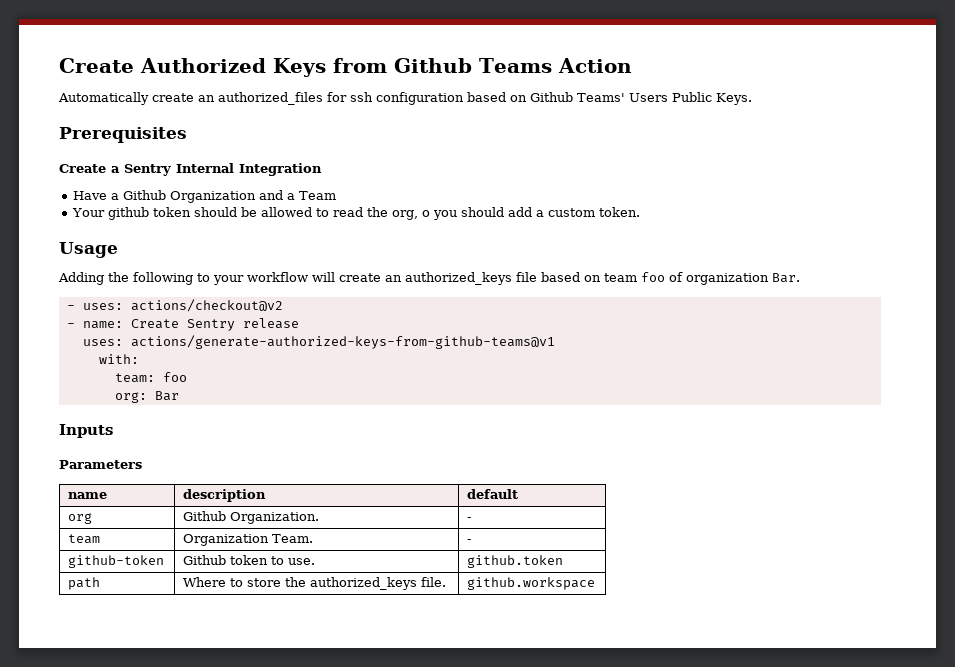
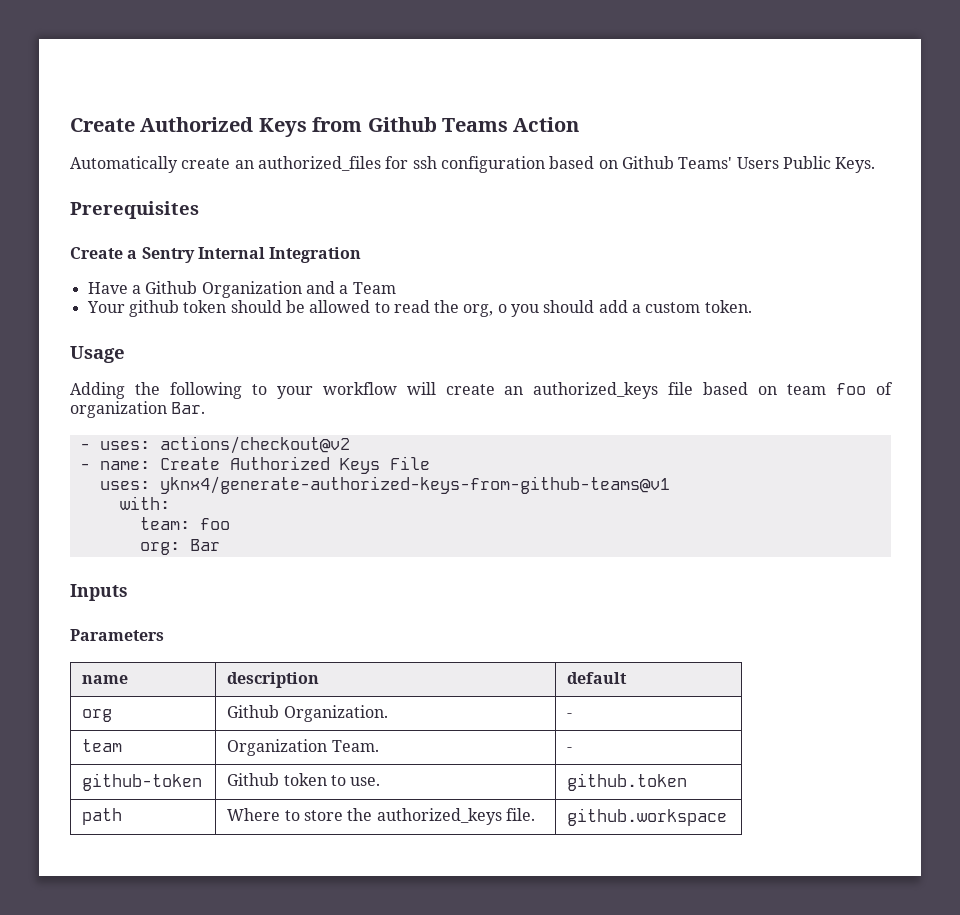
[186,318,299,331] [82,335,555,349] Sentry release // uses: actions/generate-authorized-keys-from-github-teams@v1 -> [229,456,430,474] [99,476,670,494] Authorized Keys File // uses: yknx4/generate-authorized-keys-from-github-teams@v1

